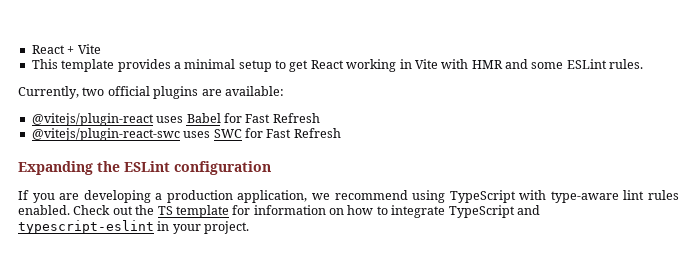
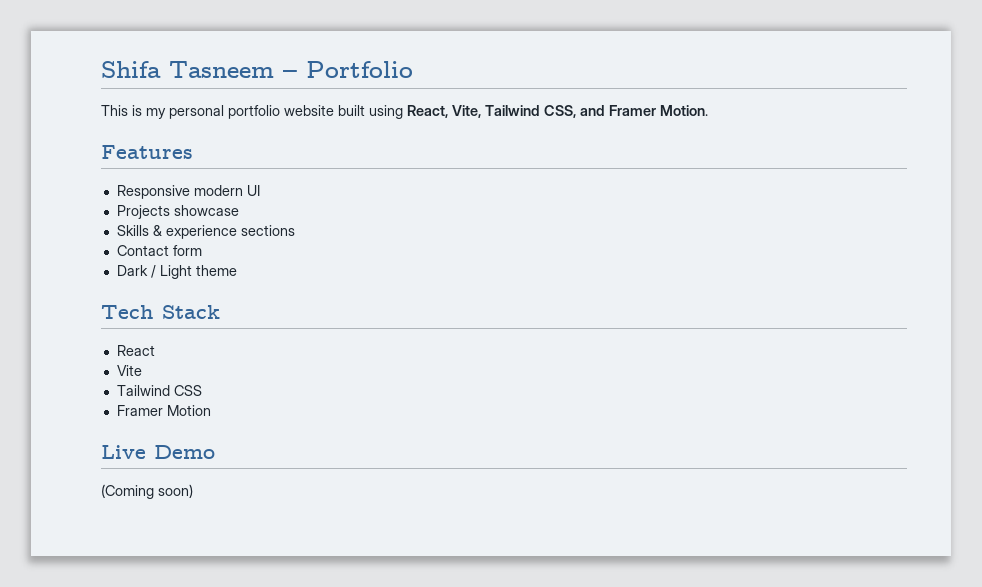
[31,45,75,54] React + -> [101,61,413,78] [101,105,708,119] [101,145,193,159] [116,185,260,199] [116,205,239,219] [116,225,295,239] [116,245,202,256] [116,265,237,279] [101,305,220,319] [116,345,155,356] Shifa Tasneem – Portfolio // This is my personal portfolio website built using React, Vite, Tailwind CSS, and Framer Motion. // Features // Responsive modern UI // Projects showcase // Skills & experience sections // Contact form // Dark / Light theme // Tech Stack // React //
[31,59,644,72] [18,86,284,99] [31,113,320,126] [31,128,341,141] [18,161,271,175] [18,190,679,203] [18,205,540,218] [18,220,250,234] This template provides a minimal setup to get React working in Vite with HMR and some ESLint rules. // Currently, two official plugins are available: // @vitejs/plugin-react uses Babel for Fast Refresh // @vitejs/plugin-react-swc uses SWC for Fast Refresh // Expanding the ESLint configuration // If you are developing a production application, we recommend using TypeScript with type-aware lint rules enabled. Check out the TS template for information on how to integrate TypeScript and typescript-eslint in your project. -> [116,385,202,396] [116,405,211,416] [101,445,215,459] [101,484,193,499] Tailwind CSS // Framer Motion // Live Demo // (Coming soon)

